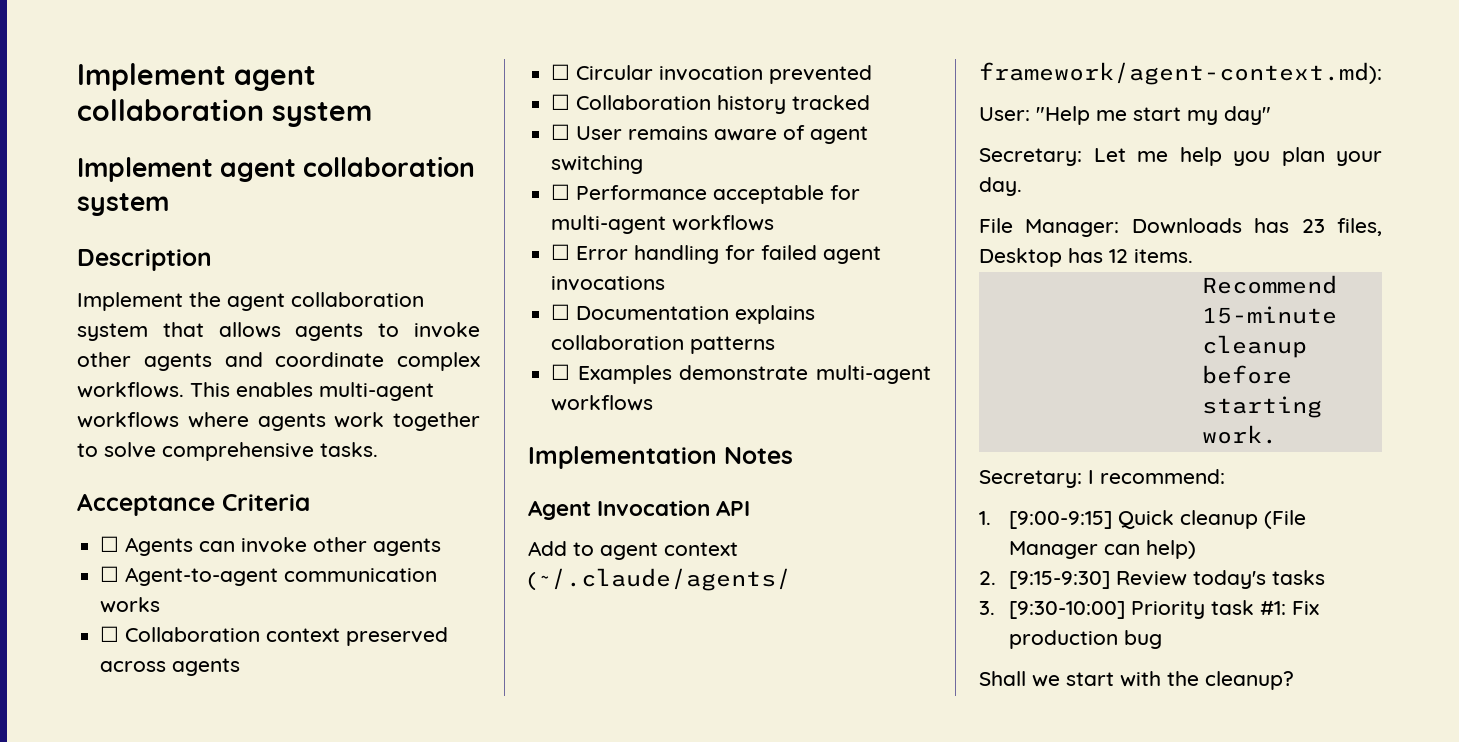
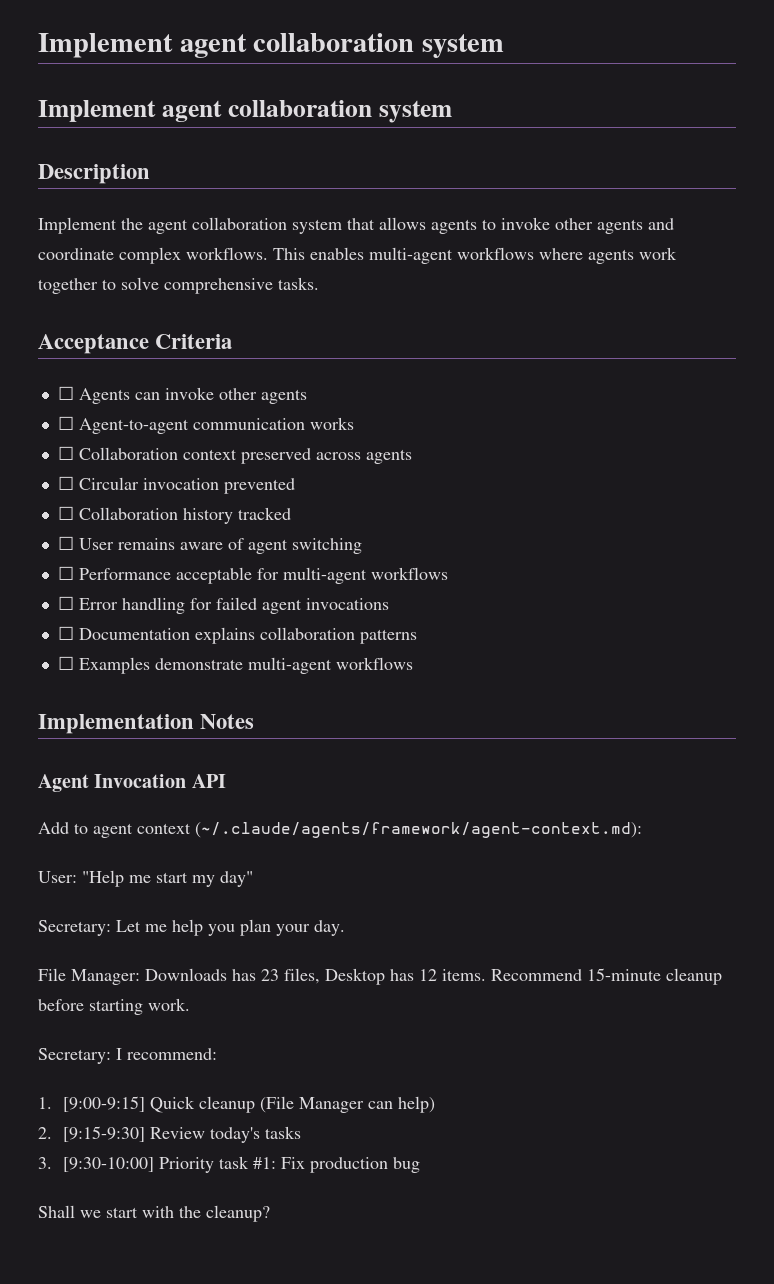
(1193, 256) // -> (486, 975) none

